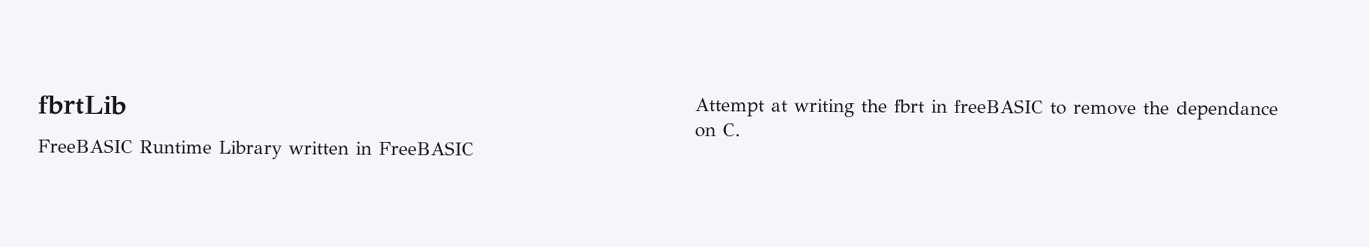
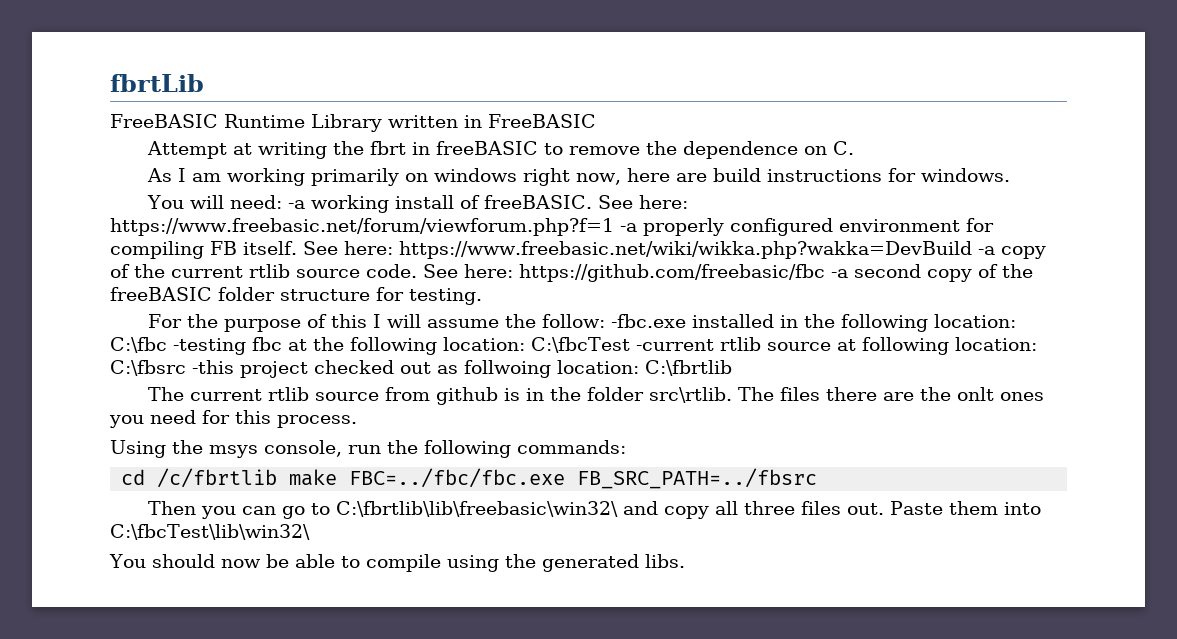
[1176,101,1279,121] dependance -> [682,141,798,159] dependence
(741, 130) none -> [146,168,1010,186] [146,195,688,213] [110,218,994,236] [110,241,1046,259] [110,264,1033,282] [110,287,482,305] [147,314,1016,332] [110,337,1037,355] [110,360,732,378] [147,387,1044,405] [109,410,357,428] [110,440,626,458] [121,468,818,489] [147,501,1041,519] [110,524,310,540] [109,554,685,572] // As I am working primarily on windows right now, here are build instructions for windows. // You will need: -a working install of freeBASIC. See here: https://www.freebasic.net/forum/viewforum.php?f=1 -a properly configured environment for compiling FB itself. See here: https://www.freebasic.net/wiki/wikka.php?wakka=DevBuild -a copy of the current rtlib source code. See here: https://github.com/freebasic/fbc -a second copy of the freeBASIC folder structure for testing. // For the purpose of this I will assume the follow: -fbc.exe installed in the following location: C:\fbc -testing fbc at the following location: C:\fbcTest -current rtlib source at following location: C:\fbsrc -this project checked out as follwoing location: C:\fbrtlib // The current rtlib source from github is in the folder src\rtlib. The files there are the onlt ones you need for this process. // Using the msys console, run the following commands: // cd /c/fbrtlib make FBC=../fbc/fbc.exe FB_SRC_PATH=../fbsrc // Then you can go to C:\fbrtlib\lib\freebasic\win32\ and copy all three files out. Paste them into C:\fbcTest\lib\win32\ // You should now be able to compile using the generated libs.

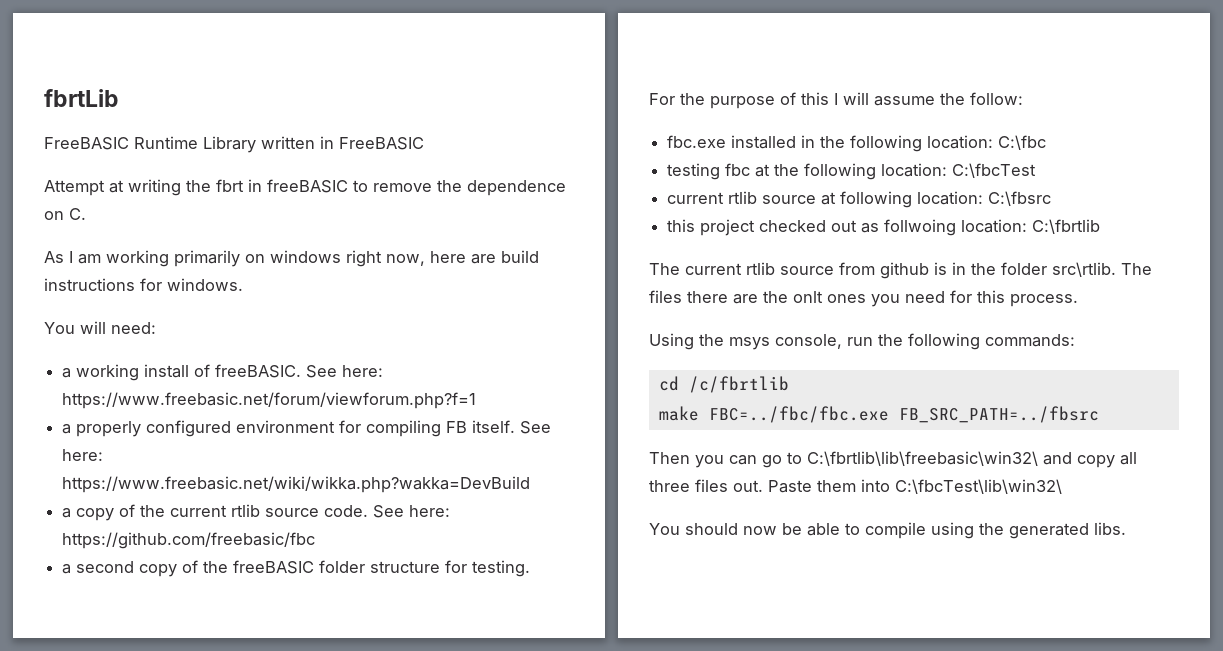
[287,200,305,209] -a -> [62,368,72,378] // a
[619,223,637,232] -a -> [62,424,72,434] // a
[977,246,995,255] -a -> [62,508,72,518] // a
[831,269,848,278] -a -> [62,564,72,574] // a
[610,314,686,328] -fbc.exe -> [667,135,727,148] // fbc.exe
[173,338,246,355] -testing -> [667,163,721,180] // testing
[635,339,714,351] -current -> [667,192,725,204] // current
[192,360,234,374] -this -> [667,219,696,232] // this
(278, 478) none -> (789, 384) //

